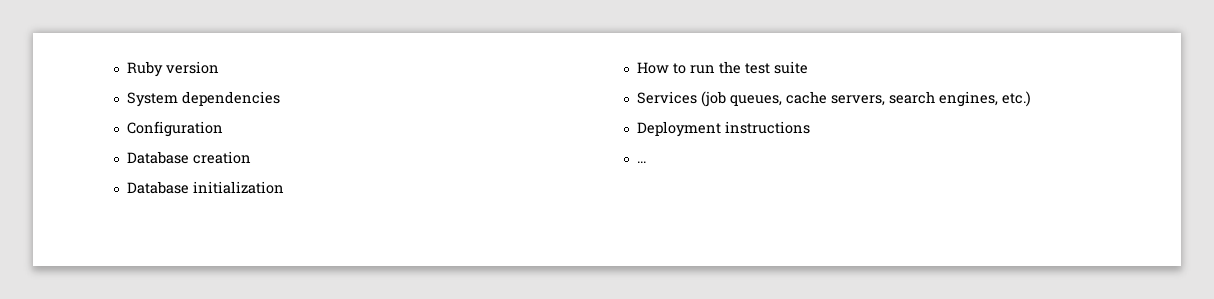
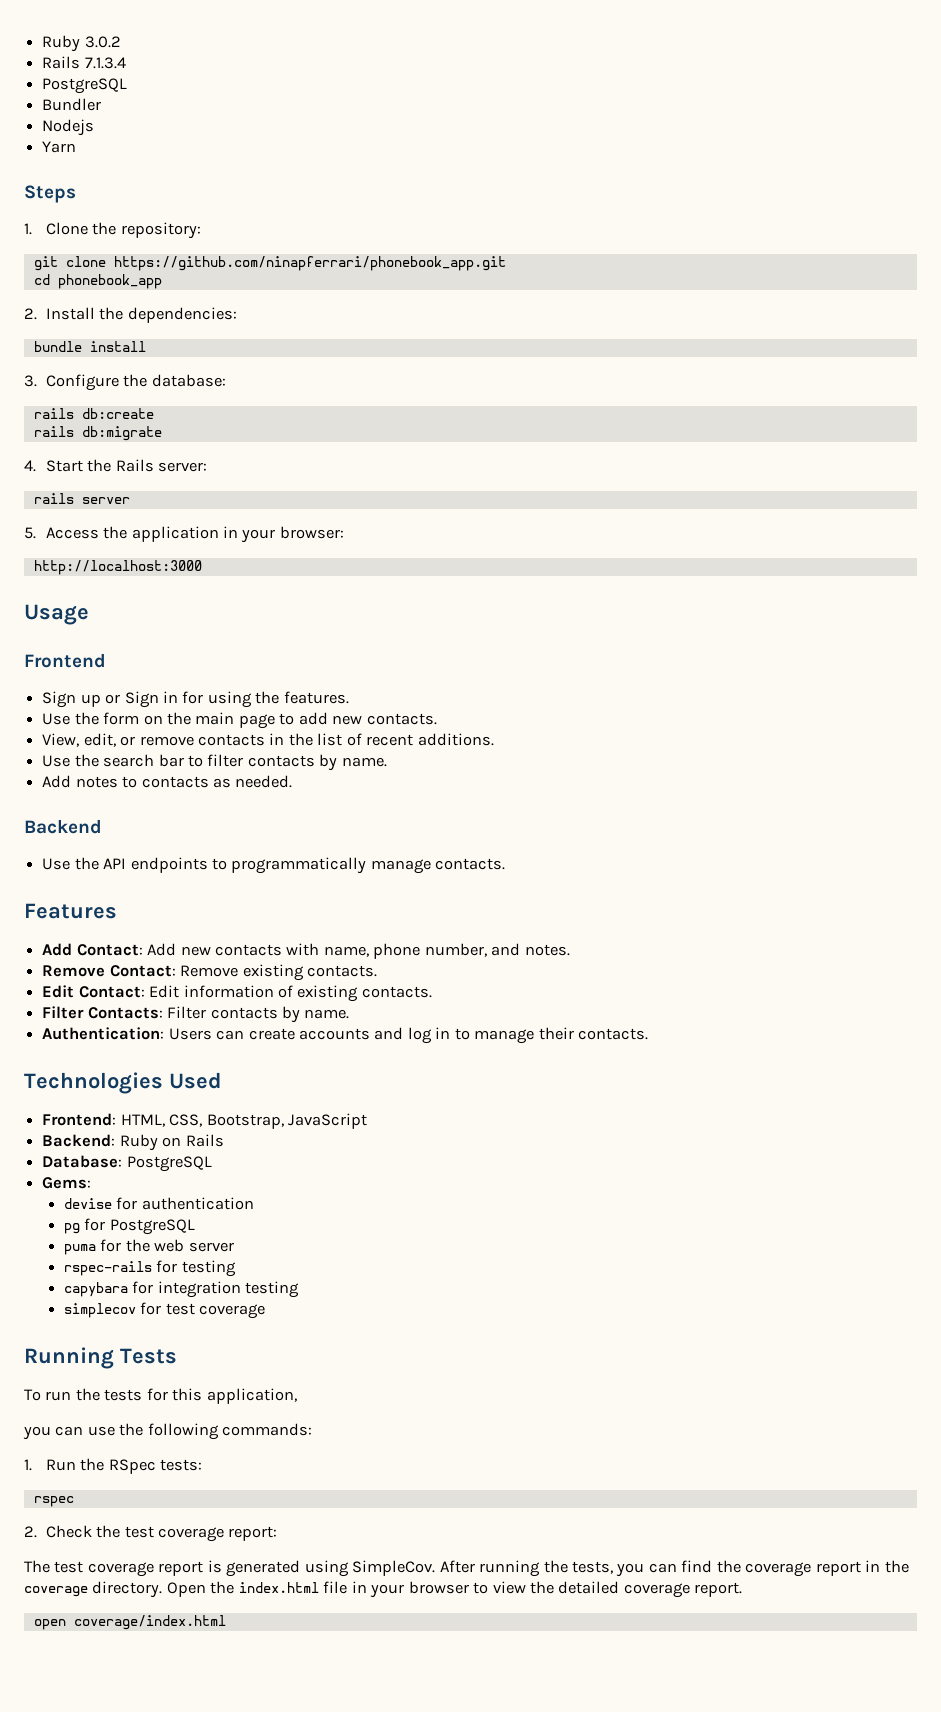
[126,61,219,77] [126,91,280,107] [126,121,223,137] [126,151,251,164] [126,181,284,194] [636,61,808,74] [636,91,1031,107] [636,121,810,137] [636,161,646,163] Ruby version // System dependencies // Configuration // Database creation // Database initialization // How to run the test suite // Services (job queues, cache servers, search engines, etc.) // Deployment instructions // ... -> [42,35,121,52] [42,56,126,69] [42,78,128,94] [42,98,102,111] [42,119,95,136] [42,141,77,153] [24,185,76,203] [24,222,201,239] [33,256,506,271] [33,274,162,289] [24,307,237,323] [33,341,146,352] [24,374,226,391] [33,408,154,419] [33,426,162,441] [24,459,208,472] [33,493,130,504] [24,526,344,543] [33,560,202,575] [24,604,89,625] [24,653,106,668] [42,691,349,708] [42,712,437,729] [42,733,494,747] [42,754,387,771] [42,775,293,788] [24,819,102,834] [42,857,506,874] [24,903,117,919] [42,943,570,959] [42,964,377,981] [42,985,432,1002] [42,1006,350,1023] [42,1027,649,1044] [24,1072,222,1094] [42,1113,367,1129] [42,1134,224,1151] [42,1155,212,1172] [42,1177,92,1189] [63,1197,254,1210] [63,1218,195,1235] [63,1239,234,1255] [63,1260,236,1277] [63,1281,300,1298] [63,1302,266,1319] [24,1347,177,1369] [24,1388,297,1404] [23,1423,313,1440] [24,1458,203,1474] [33,1496,74,1507] [24,1525,278,1542] [24,1560,909,1577] [24,1581,743,1598] [33,1615,226,1630] Ruby 3.0.2 // Rails 7.1.3.4 // PostgreSQL // Bundler // Nodejs // Yarn // Steps // 1. Clone the repository: // git clone https://github.com/ninapferrari/phonebook_app.git // cd phonebook_app // 2. Install the dependencies: // bundle install // 3. Configure the database: // rails db:create // rails db:migrate // 4. Start the Rails server: // rails server // 5. Access the application in your browser: // http://localhost:3000 // Usage // Frontend // Sign up or Sign in for using the features. // Use the form on the main page to add new contacts. // View, edit, or remove contacts in the list of recent additions. // Use the search bar to filter contacts by name. // Add notes to contacts as needed. // Backend // Use the API endpoints to programmatically manage contacts. // Features // Add Contact: Add new contacts with name, phone number, and notes. // Remove Contact: Remove existing contacts. // Edit Contact: Edit information of existing contacts. // Filter Contacts: Filter contacts by name. // Authentication: Users can create accounts and log in to manage their contacts. // Technologies Used // Frontend: HTML, CSS, Bootstrap, JavaScript // Backend: Ruby on Rails // Database: PostgreSQL // Gems: // devise for authentication // pg for PostgreSQL // puma for the web server // rspec-rails for testing // capybara for integration testing // simplecov for test coverage // Running Tests // To run the tests for this application, // you can use the following commands: // 1. Run the RSpec tests: // rspec // 2. Check the test coverage report: // The test coverage report is generated using SimpleCov. After running the tests, you can find the coverage report in the coverage directory. Open the index.html file in your browser to view the detailed coverage report. // open coverage/index.html

